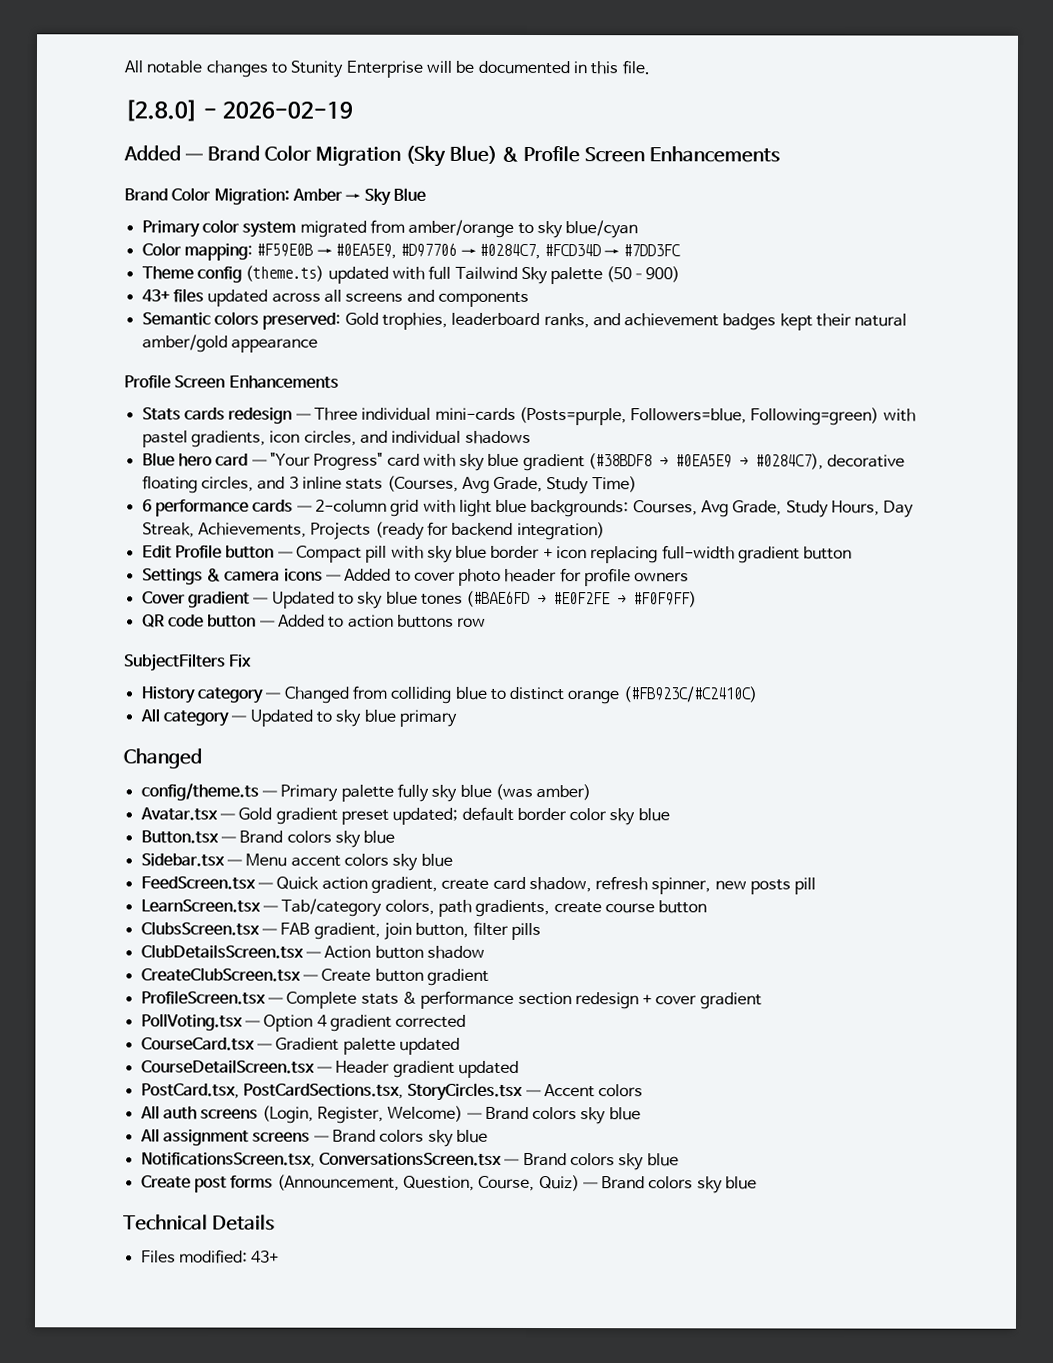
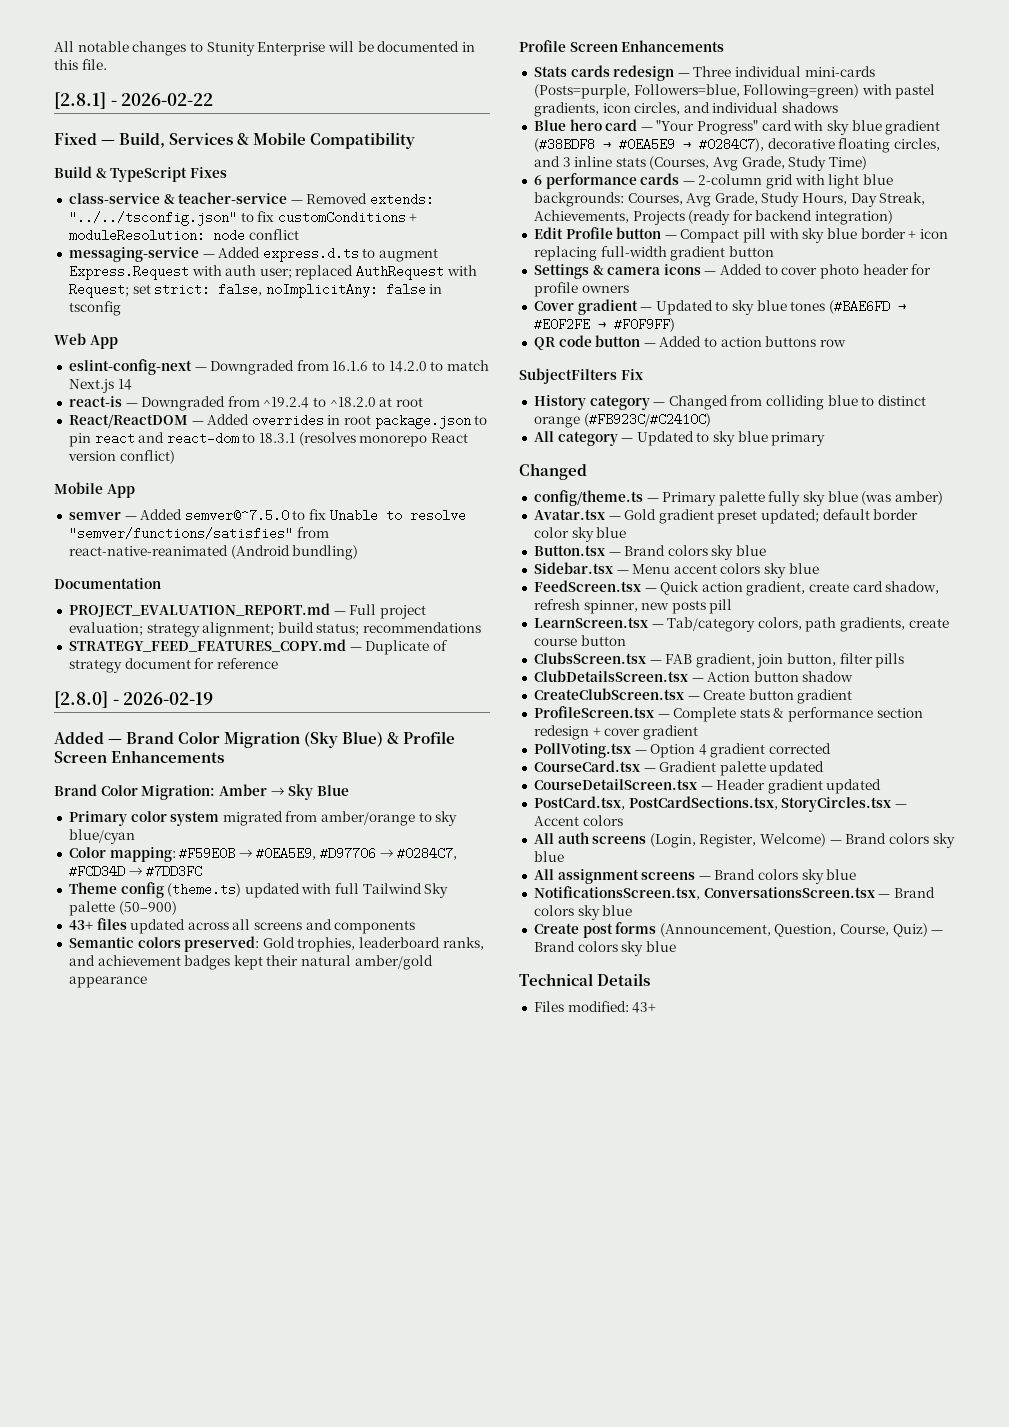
(650, 67) none -> [54,92,214,109] [54,132,416,149] [54,166,227,182] [68,192,435,206] [68,211,418,226] [68,229,299,242] [68,247,439,262] [68,265,477,280] [68,283,443,298] [68,301,121,316] [54,333,118,349] [68,359,490,375] [68,379,132,393] [68,396,424,411] [68,414,488,429] [68,432,469,447] [67,450,175,464] [54,482,135,498] [68,509,466,522] [68,527,329,540] [68,545,359,560] [54,578,161,589] [68,603,426,619] [68,622,482,637] [68,639,448,655] [68,658,278,673] // [2.8.1] - 2026-02-22 // Fixed — Build, Services & Mobile Compatibility // Build & TypeScript Fixes // class-service & teacher-service — Removed extends: "../../tsconfig.json" to fix customConditions + moduleResolution: node conflict // messaging-service — Added express.d.ts to augment Express.Request with auth user; replaced AuthRequest with Request; set strict: false, noImplicitAny: false in tsconfig // Web App // eslint-config-next — Downgraded from 16.1.6 to 14.2.0 to match Next.js 14 // react-is — Downgraded from ^19.2.4 to ^18.2.0 at root // React/ReactDOM — Added overrides in root package.json to pin react and react-dom to 18.3.1 (resolves monorepo React version conflict) // Mobile App // semver — Added semver@^7.5.0 to fix Unable to resolve "semver/functions/satisfies" from react-native-reanimated (Android bundling) // Documentation // PROJECT_EVALUATION_REPORT.md — Full project evaluation; strategy alignment; build status; recommendations // STRATEGY_FEED_FEATURES_COPY.md — Duplicate of strategy document for reference

